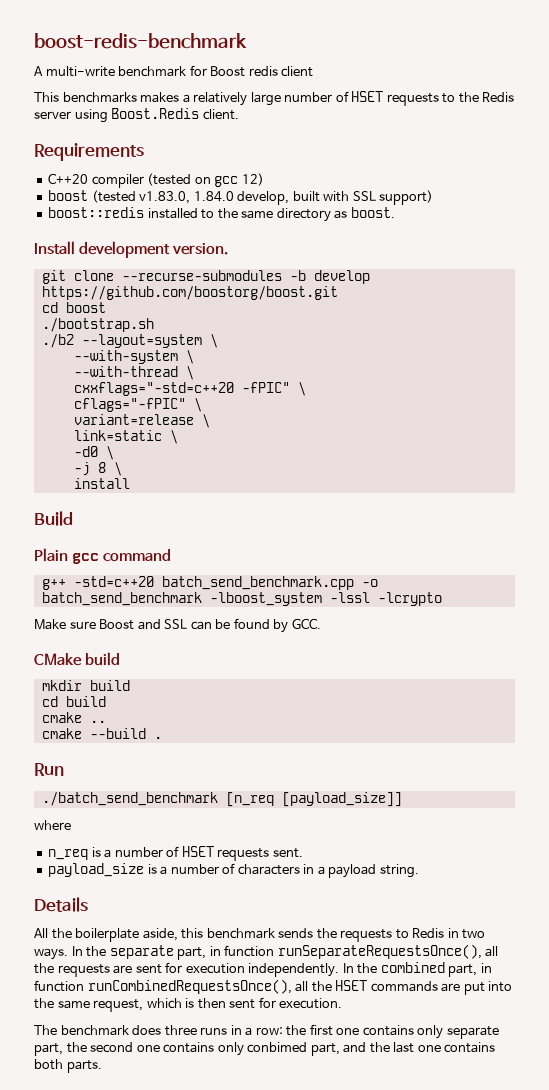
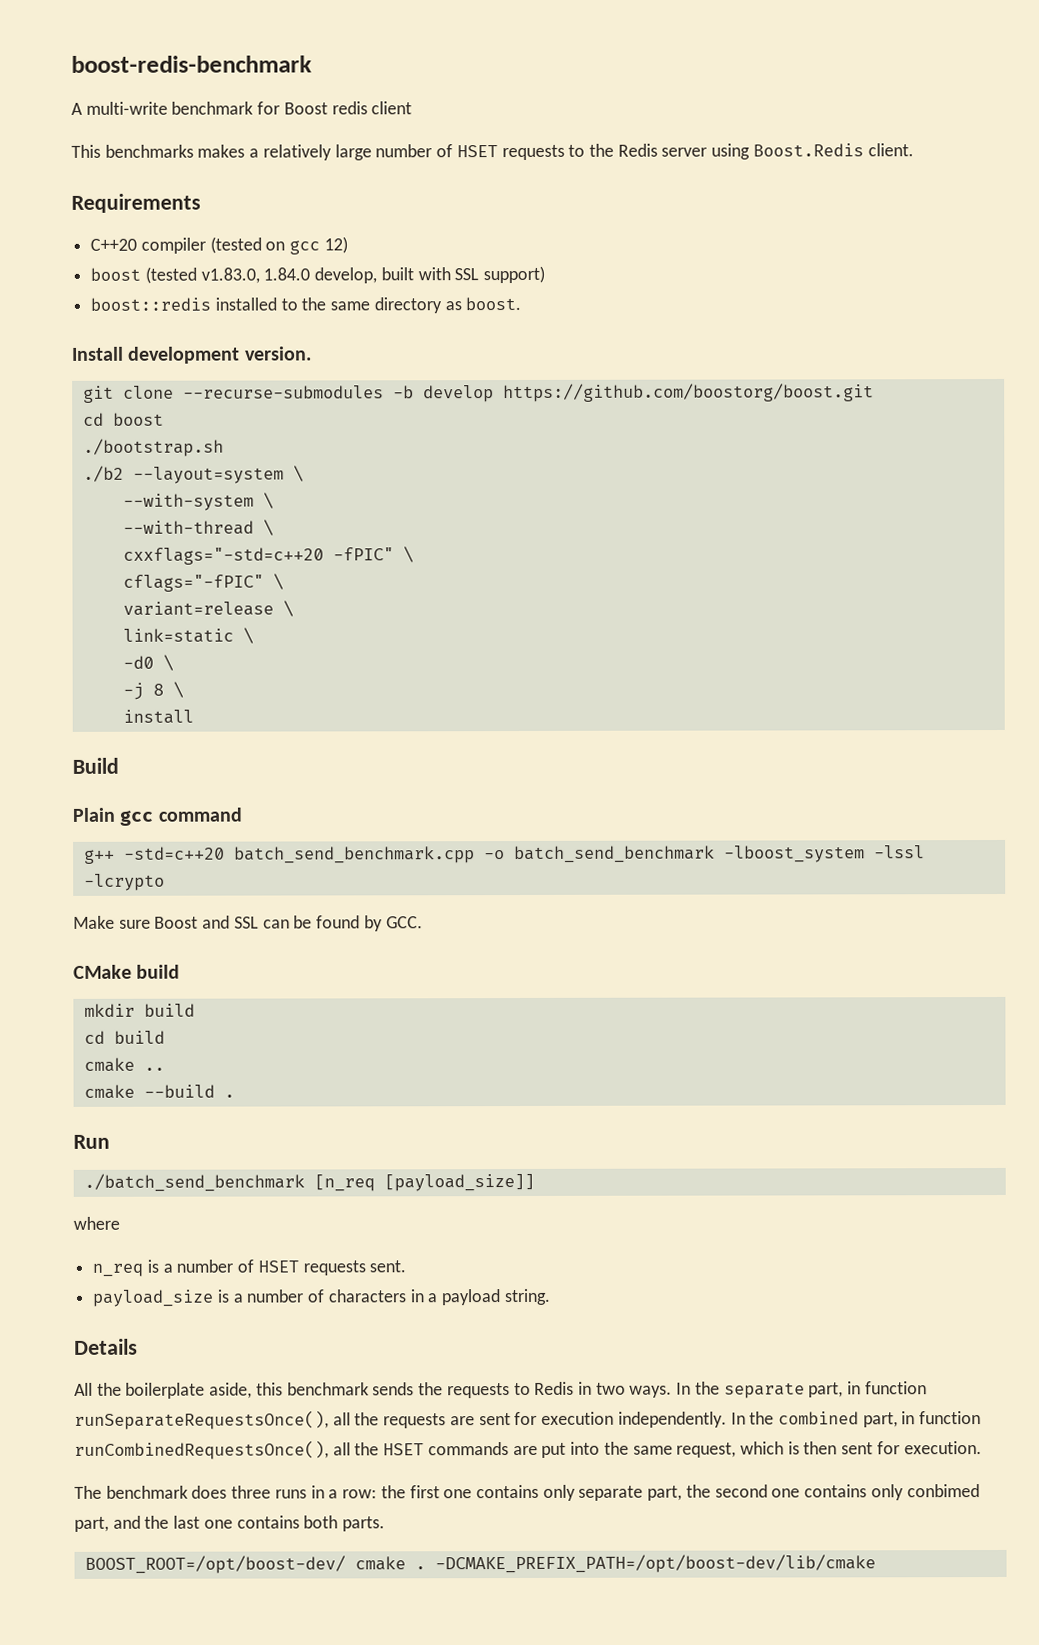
(102, 1066) none -> [84,1554,876,1574] // BOOST_ROOT=/opt/boost-dev/ cmake . -DCMAKE_PREFIX_PATH=/opt/boost-dev/lib/cmake

